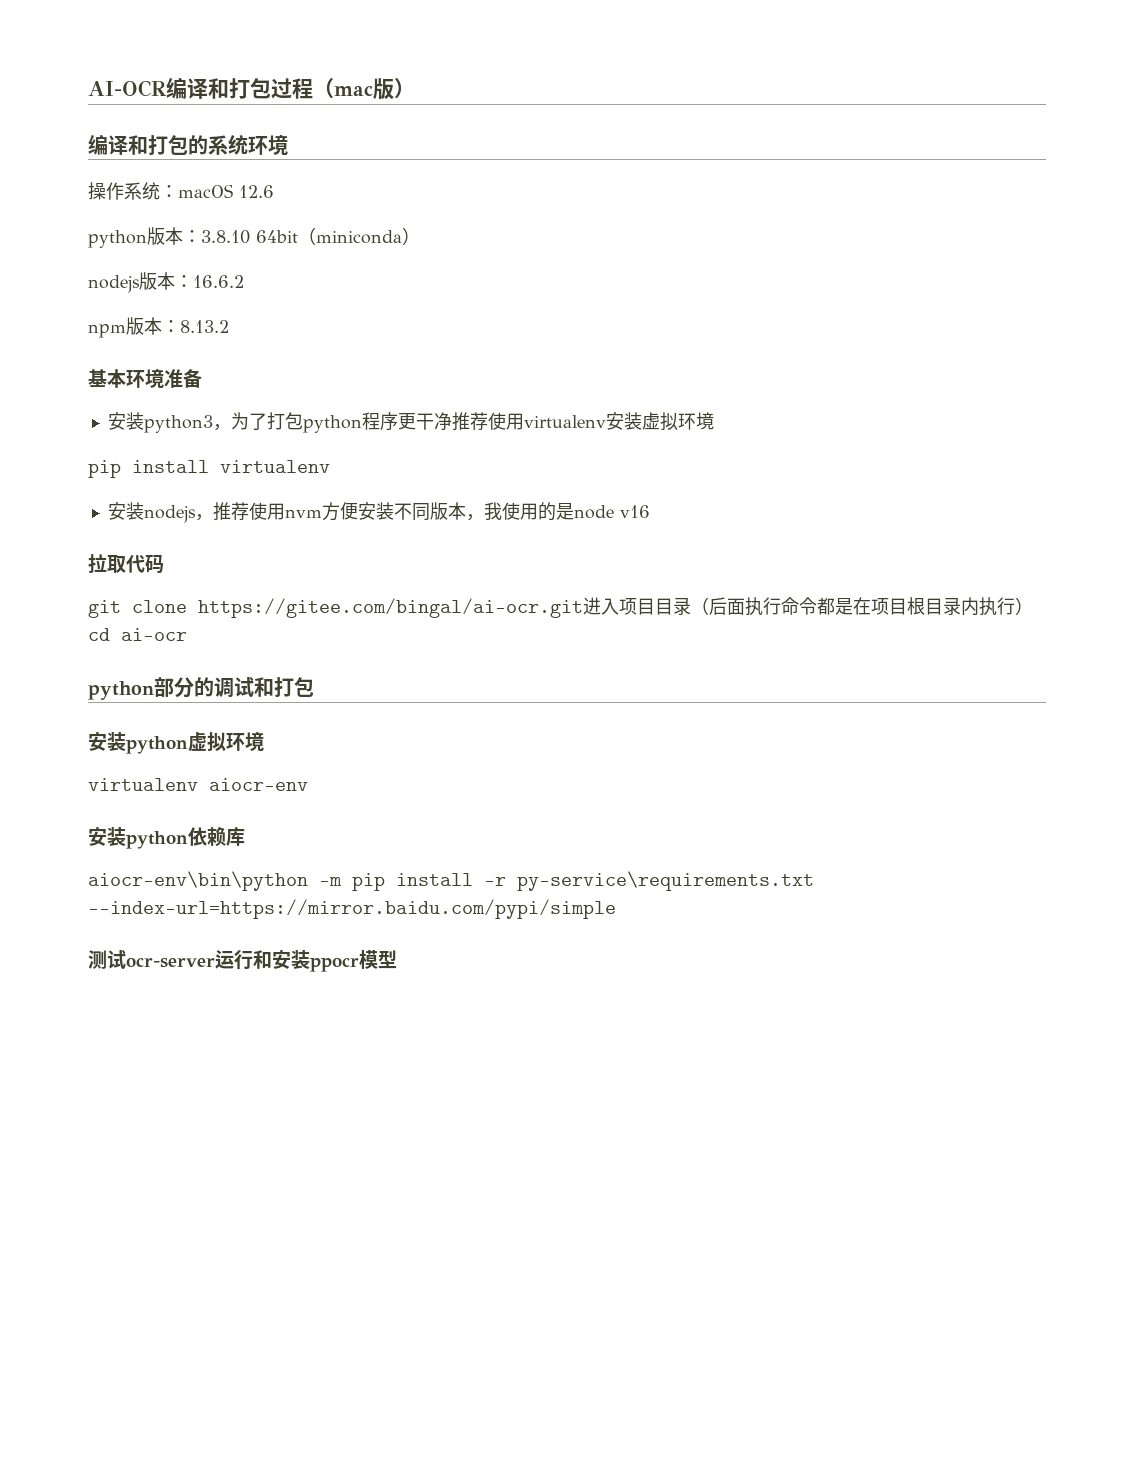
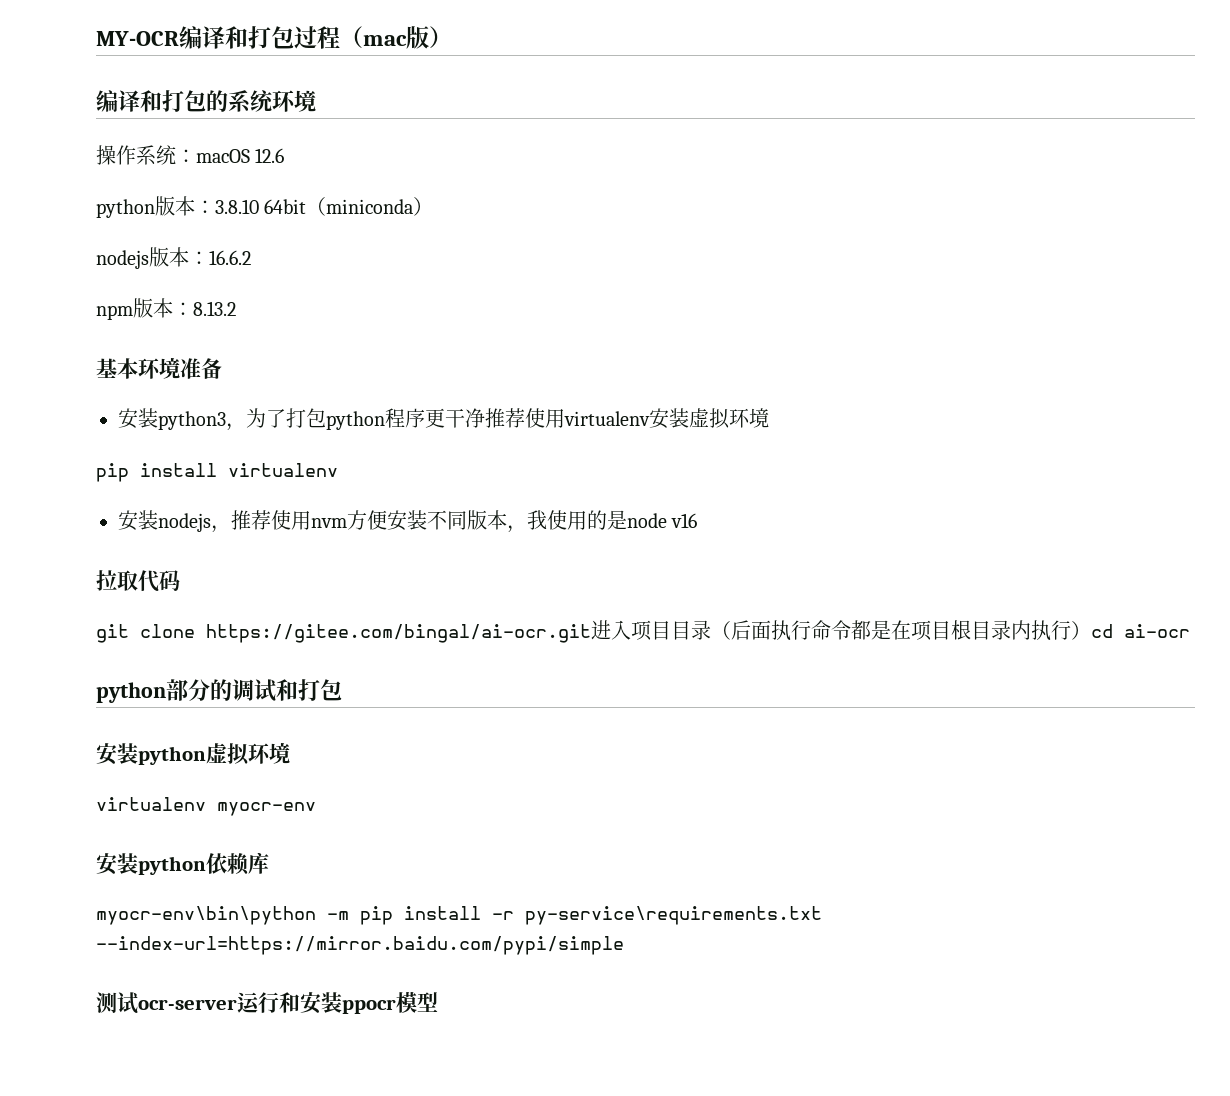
[88,80,166,97] AI-OCR -> [96,31,179,46] MY-OCR
[209,778,308,791] aiocr-env -> [217,802,316,816] myocr-env
[88,871,308,891] aiocr-env\bin\python -> [96,906,316,925] myocr-env\bin\python

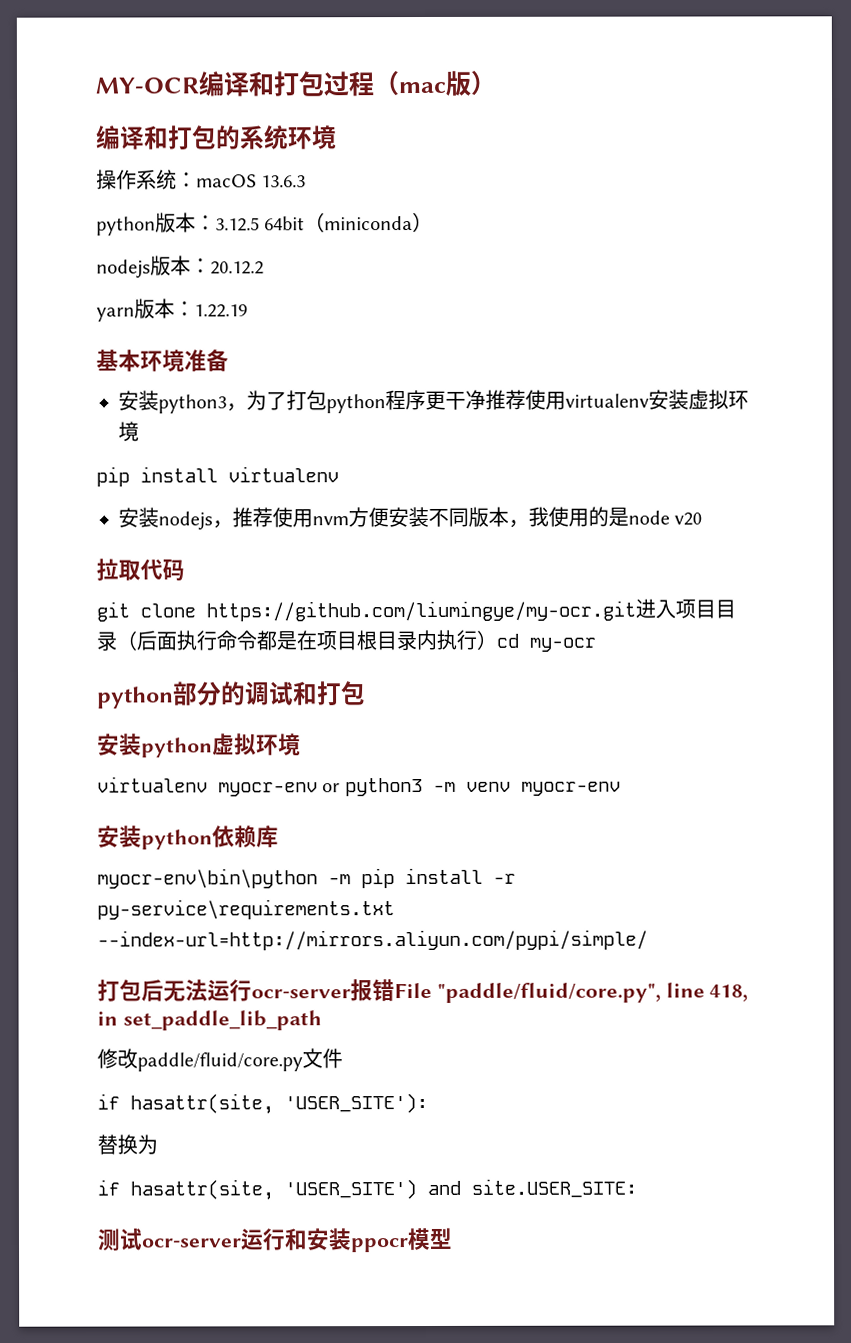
[255,148,285,163] 12.6 -> [261,175,307,188] 13.6.3
[215,199,259,214] 3.8.10 -> [215,217,260,232] 3.12.5
[209,250,251,265] [96,298,236,320] 16.6.2 // npm版本：8.13.2 -> [210,261,264,275] [96,298,248,322] 20.12.2 // yarn版本：1.22.19
[671,513,698,528] v16 -> [674,512,703,526] v20
[206,624,591,643] https://gitee.com/bingal/ai-ocr.git -> [206,600,636,622] https://github.com/liumingye/my-ocr.git
[1124,624,1190,638] ai-ocr -> [529,637,596,652] my-ocr
(316, 809) none -> [322,778,621,797] or python3 -m venv myocr-env
[96,936,624,955] --index-url=https://mirror.baidu.com/pypi/simple -> [97,929,648,951] [97,979,749,1003] [97,1010,322,1031] [97,1048,343,1072] [97,1092,428,1115] [97,1134,158,1155] [97,1178,637,1201] --index-url=http://mirrors.aliyun.com/pypi/simple/ // 打包后无法运行ocr-server报错File "paddle/fluid/core.py", line 418, in set_paddle_lib_path // 修改paddle/fluid/core.py文件 // if hasattr(site, 'USER_SITE'): // 替换为 // if hasattr(site, 'USER_SITE') and site.USER_SITE:

